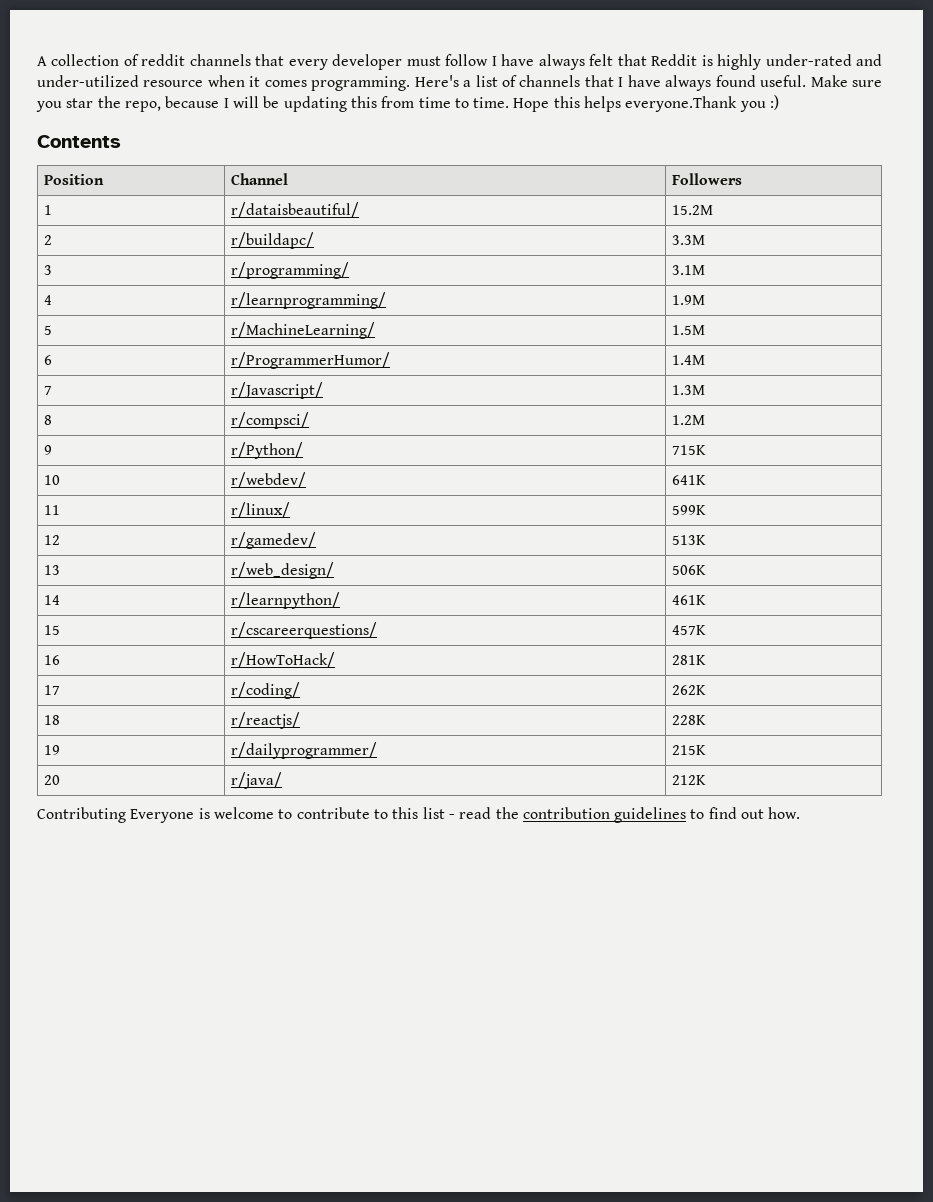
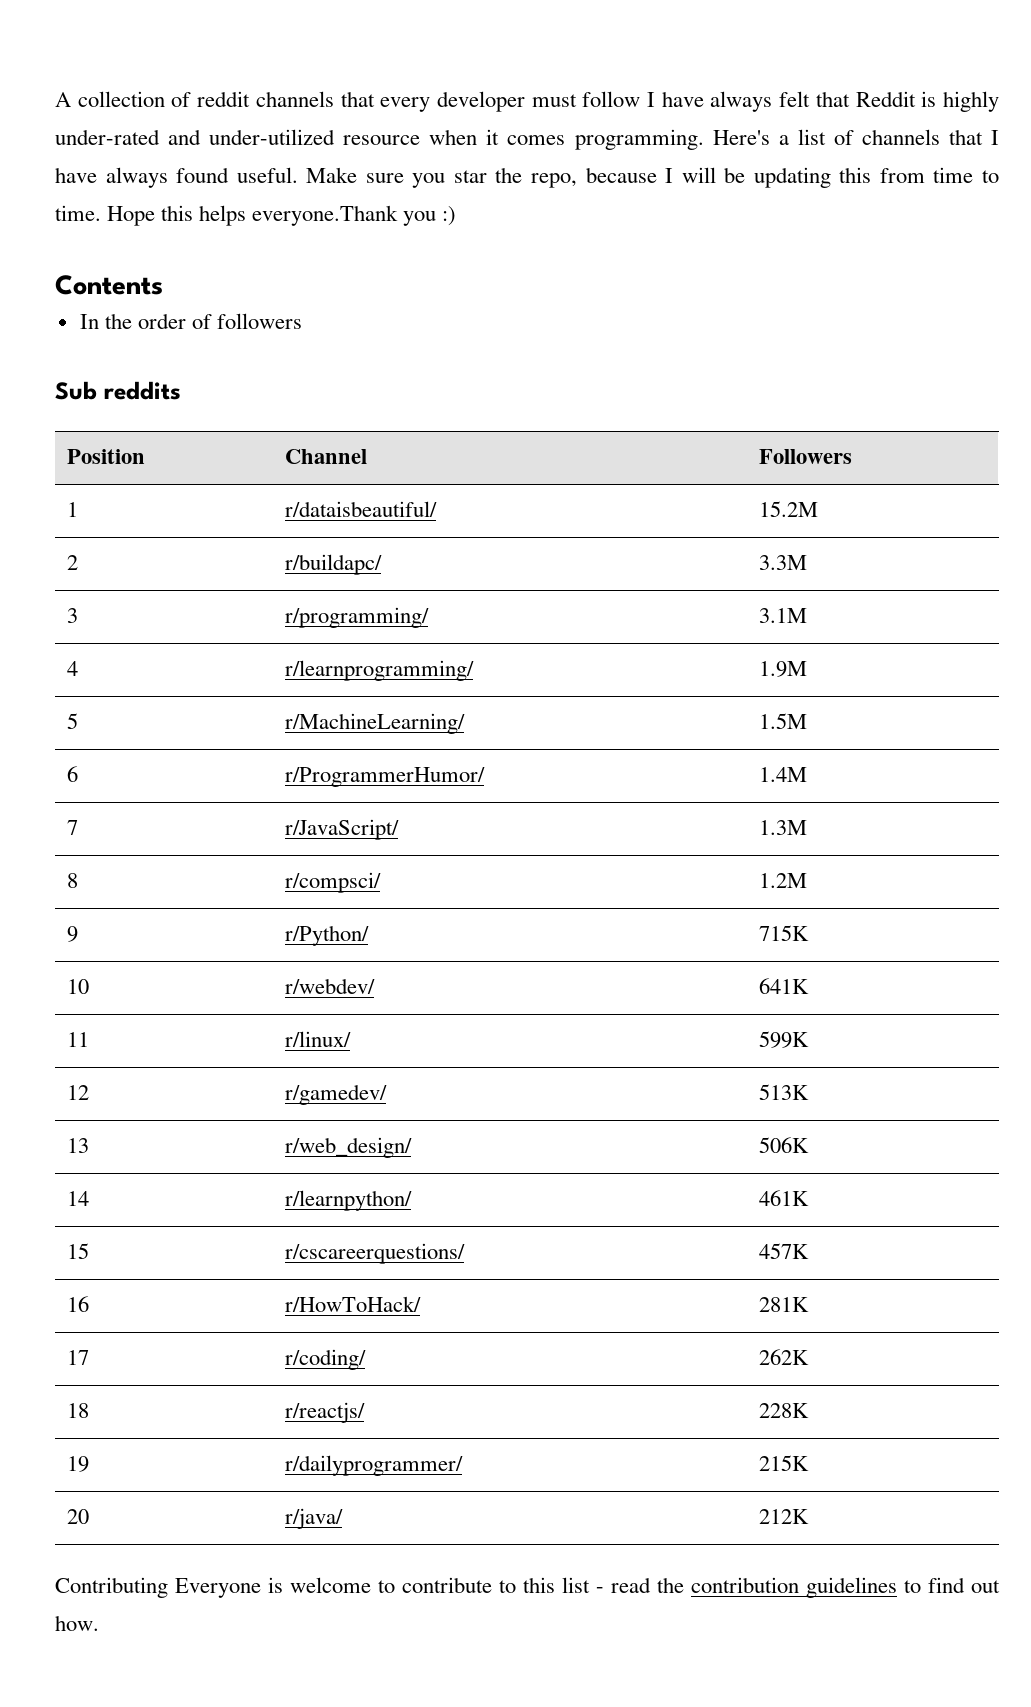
(121, 141) none -> [79,313,303,329] [55,381,181,400] // In the order of followers // Sub reddits
[230,382,323,399] r/Javascript/ -> [285,819,400,840] r/JavaScript/

